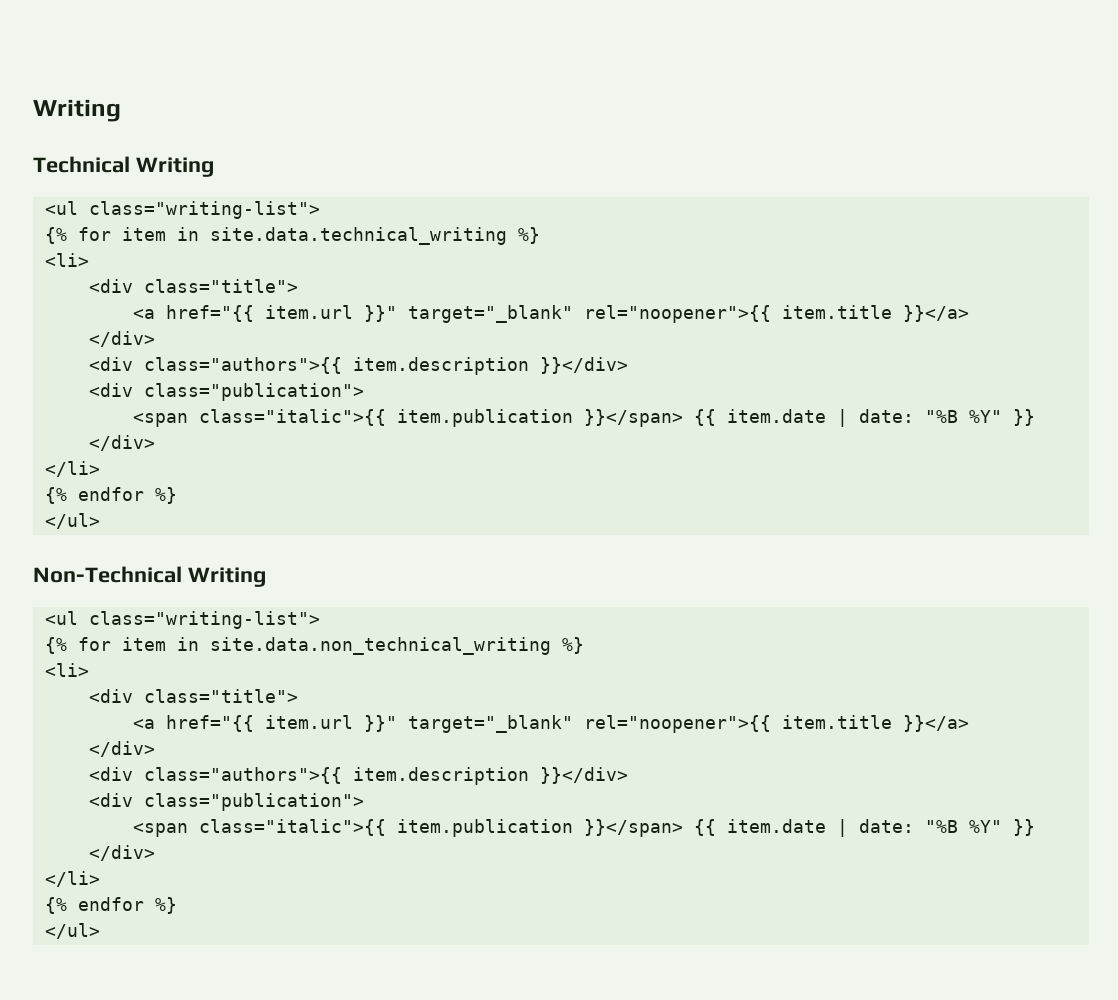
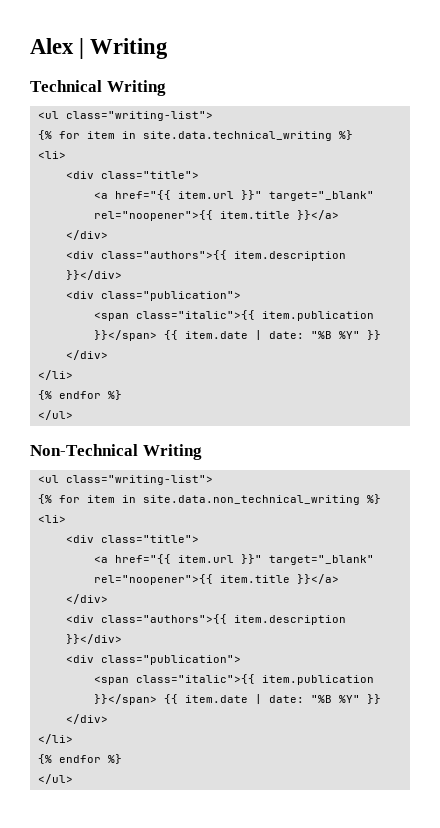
(33, 110) none -> [30,38,85,59] Alex |

